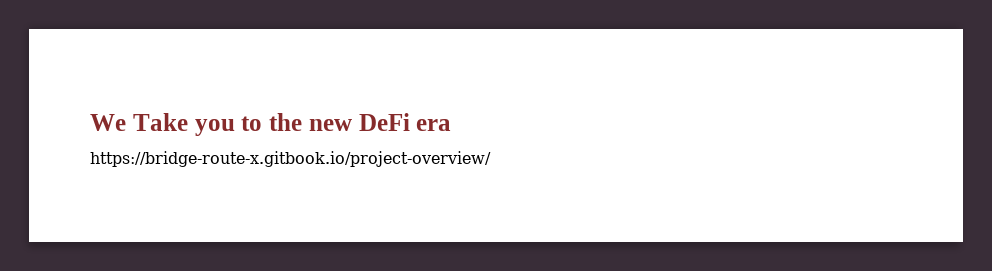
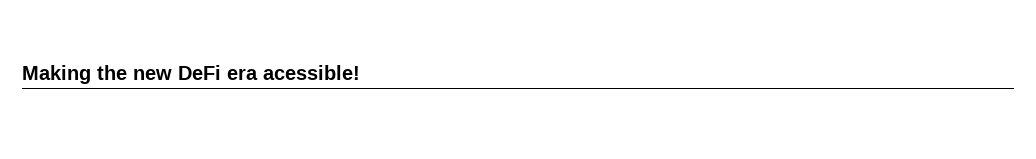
[90,113,263,136] We Take you to -> [22,65,91,84] Making
[90,151,491,167] // https://bridge-route-x.gitbook.io/project-overview/ -> [263,65,360,80] acessible!

